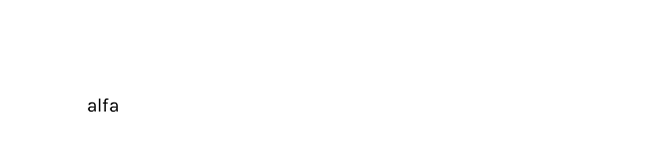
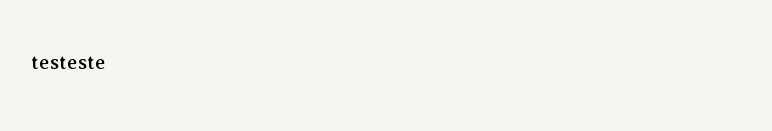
[86,97,119,113] alfa -> [31,56,106,69] testeste

